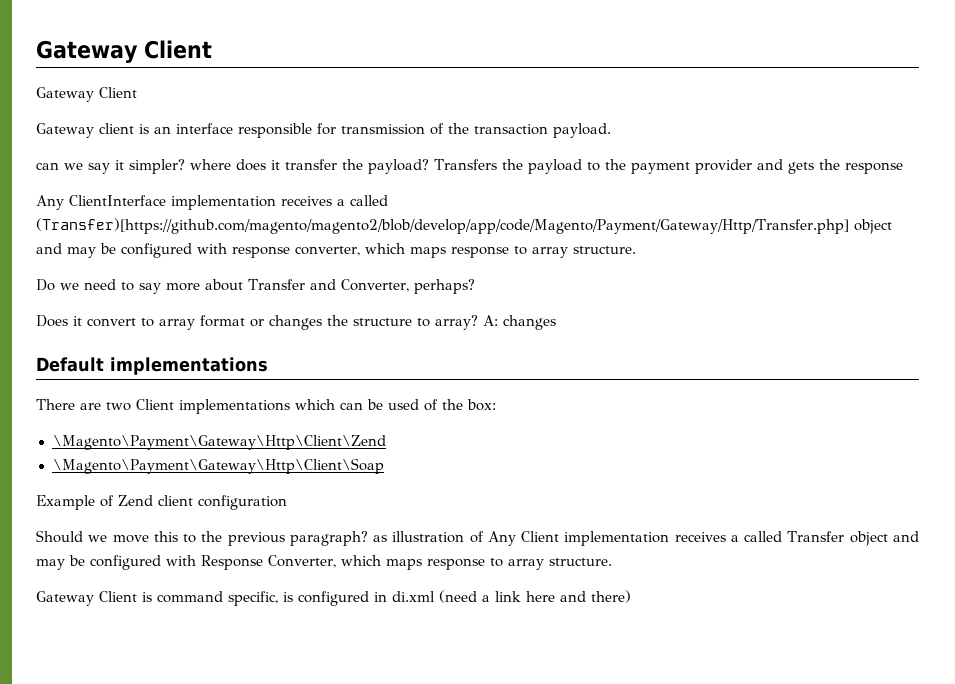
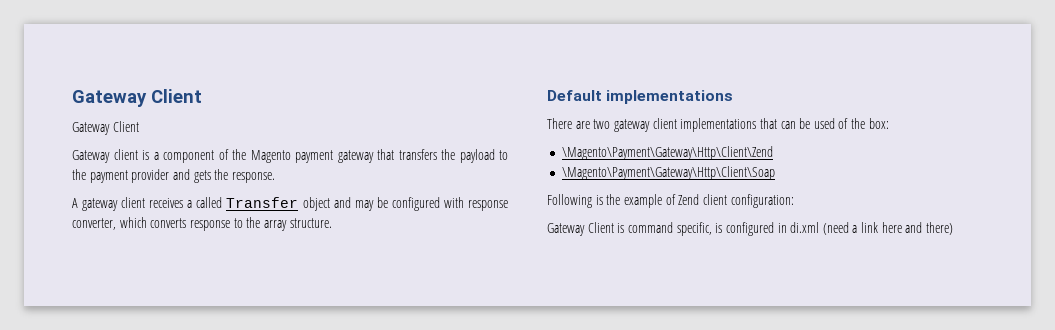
[154,123,611,138] [36,159,497,174] an interface responsible for transmission of the transaction payload. // can we say it simpler? where does it transfer the payload? Transfers -> [153,149,437,163] a component of the Magento payment gateway that transfers
[844,162,903,174] [36,195,388,210] [36,218,849,234] response // Any ClientInterface implementation receives a called (Transfer)[https://github.com/magento/magento2/blob/develop/app/code/Magento/Payment/Gateway/Http/Transfer.php] -> [231,172,275,183] [72,197,299,211] response. // A gateway client receives a called Transfer
[410,246,636,258] [36,279,475,294] [36,315,556,330] maps response to array structure. // Do we need to say more about Transfer and Converter, perhaps? // Does it convert to array format or changes the structure to array? A: changes -> [150,217,332,231] converts response to the array structure.
[136,399,335,414] Client implementations which -> [613,118,777,132] gateway client implementations that
[36,495,287,510] [36,530,920,546] [36,555,612,570] Example of Zend client configuration // Should we move this to the previous paragraph? as illustration of Any Client implementation receives a called Transfer object and may be configured with Response Converter, which maps response to array structure. -> [547,194,794,208] Following is the example of Zend client configuration:

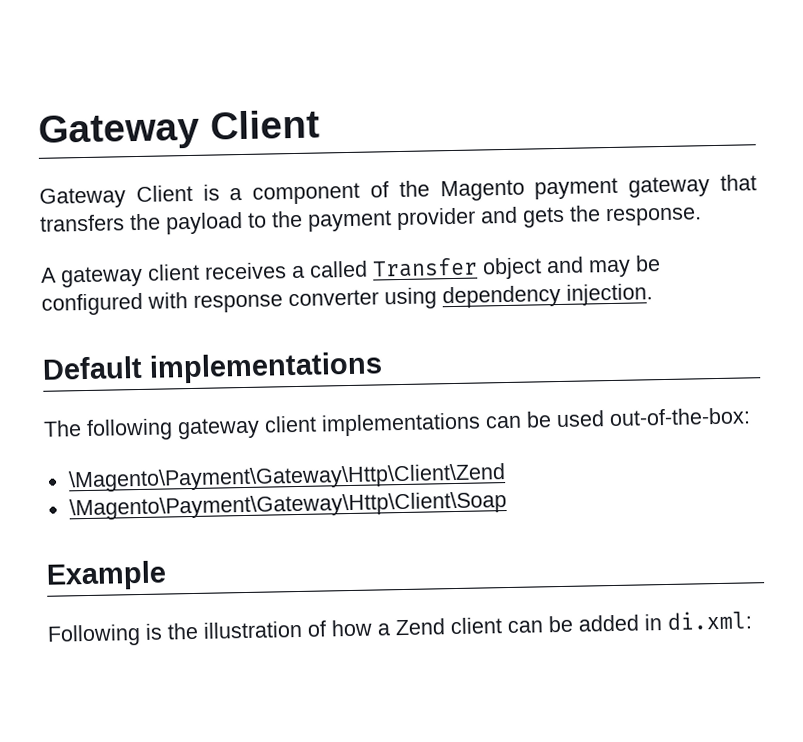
[72,149,138,163] // Gateway client -> (193, 193) none
[72,217,332,231] converter, which converts response to the array structure. -> [288,283,653,310] converter using dependency injection.
[547,118,611,129] There are two -> [43,418,173,441] The following
[759,118,777,129] that -> (481, 424) none
[838,118,889,129] of the box: -> [609,407,751,427] out-of-the-box:
(775, 173) none -> [46,560,167,591] // Example
[623,194,794,208] [547,222,954,236] example of Zend client configuration: // Gateway Client is command specific, is configured in di.xml (need a link here and there) -> [203,610,752,639] illustration of how a Zend client can be added in di.xml:

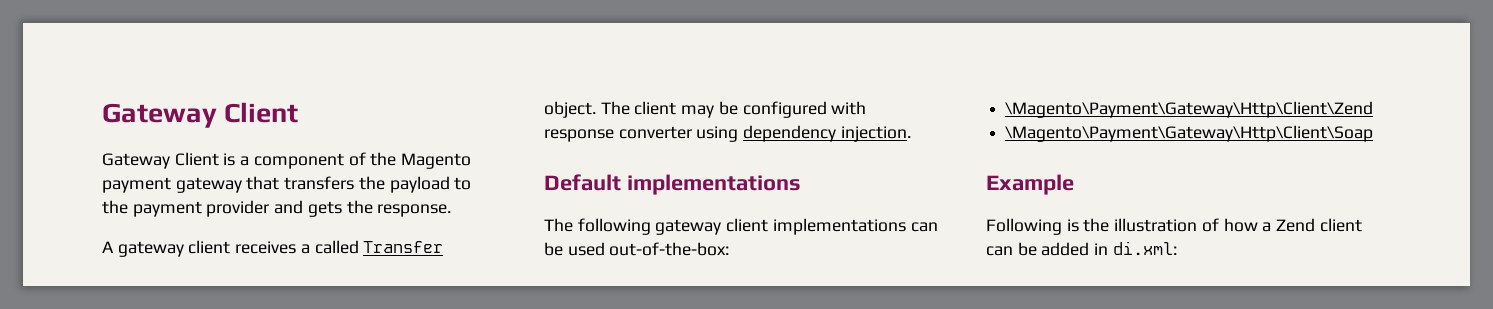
[482,256,584,280] object and -> [544,101,677,118] object. The client

